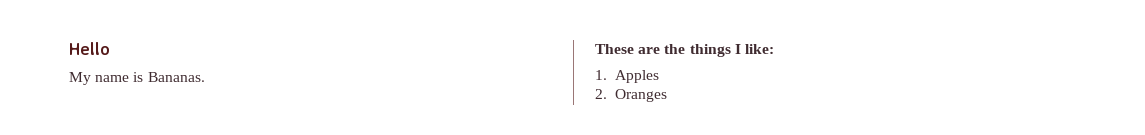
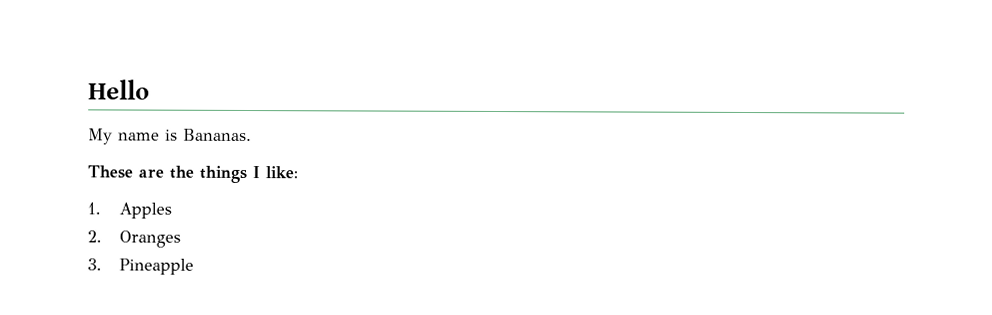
(667, 95) none -> [87,258,195,275] // 3. Pineapple

